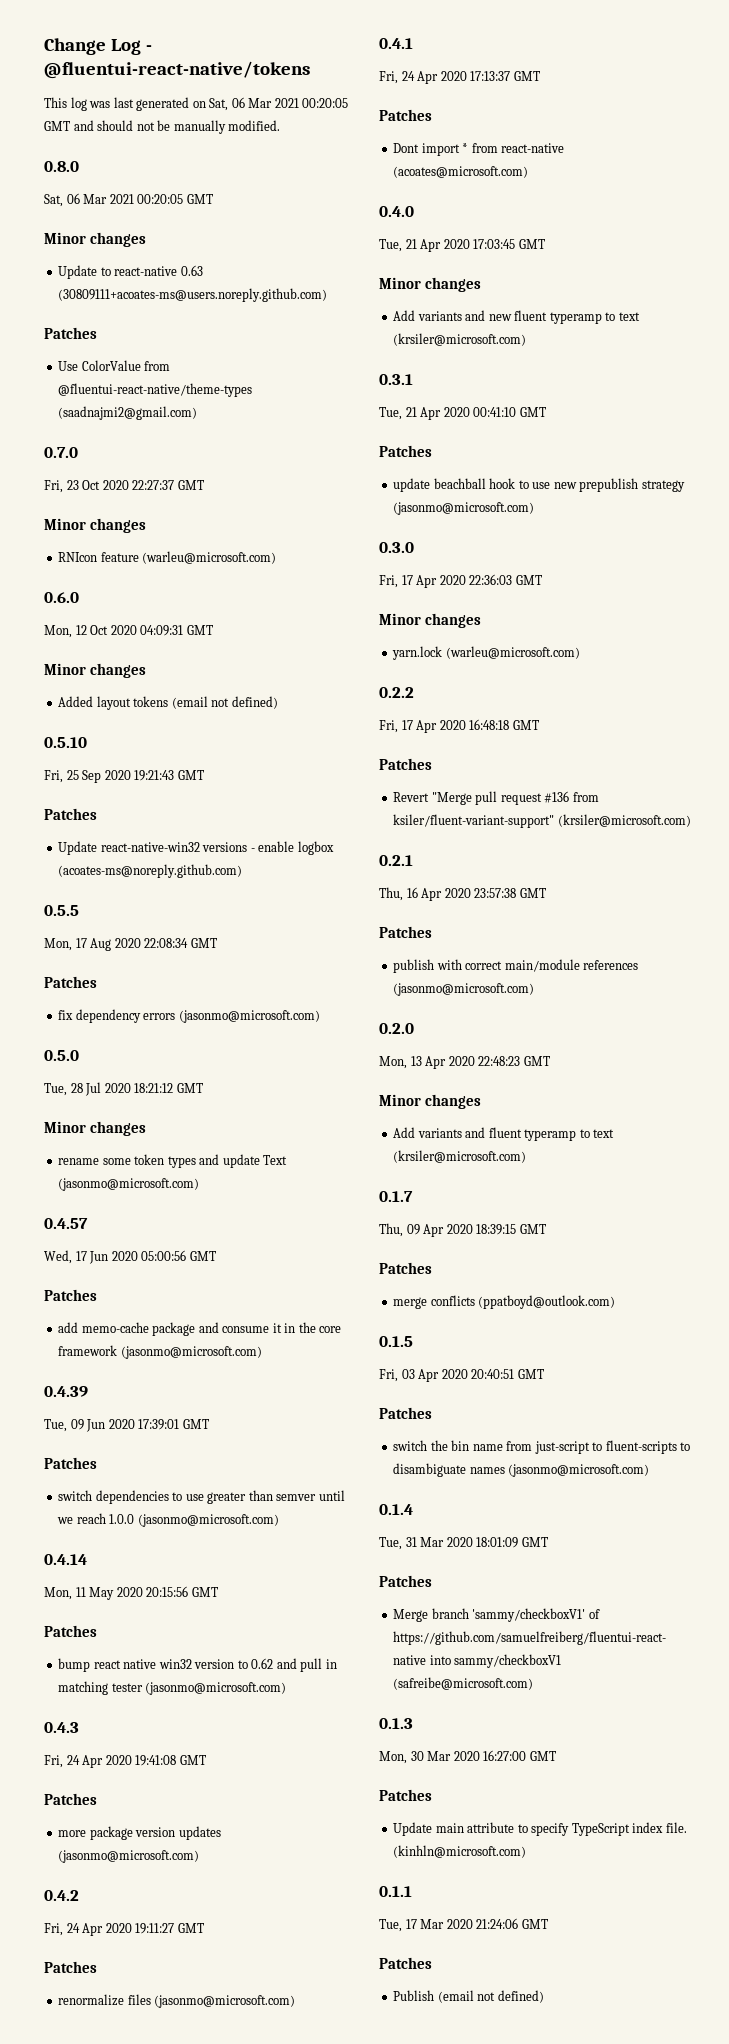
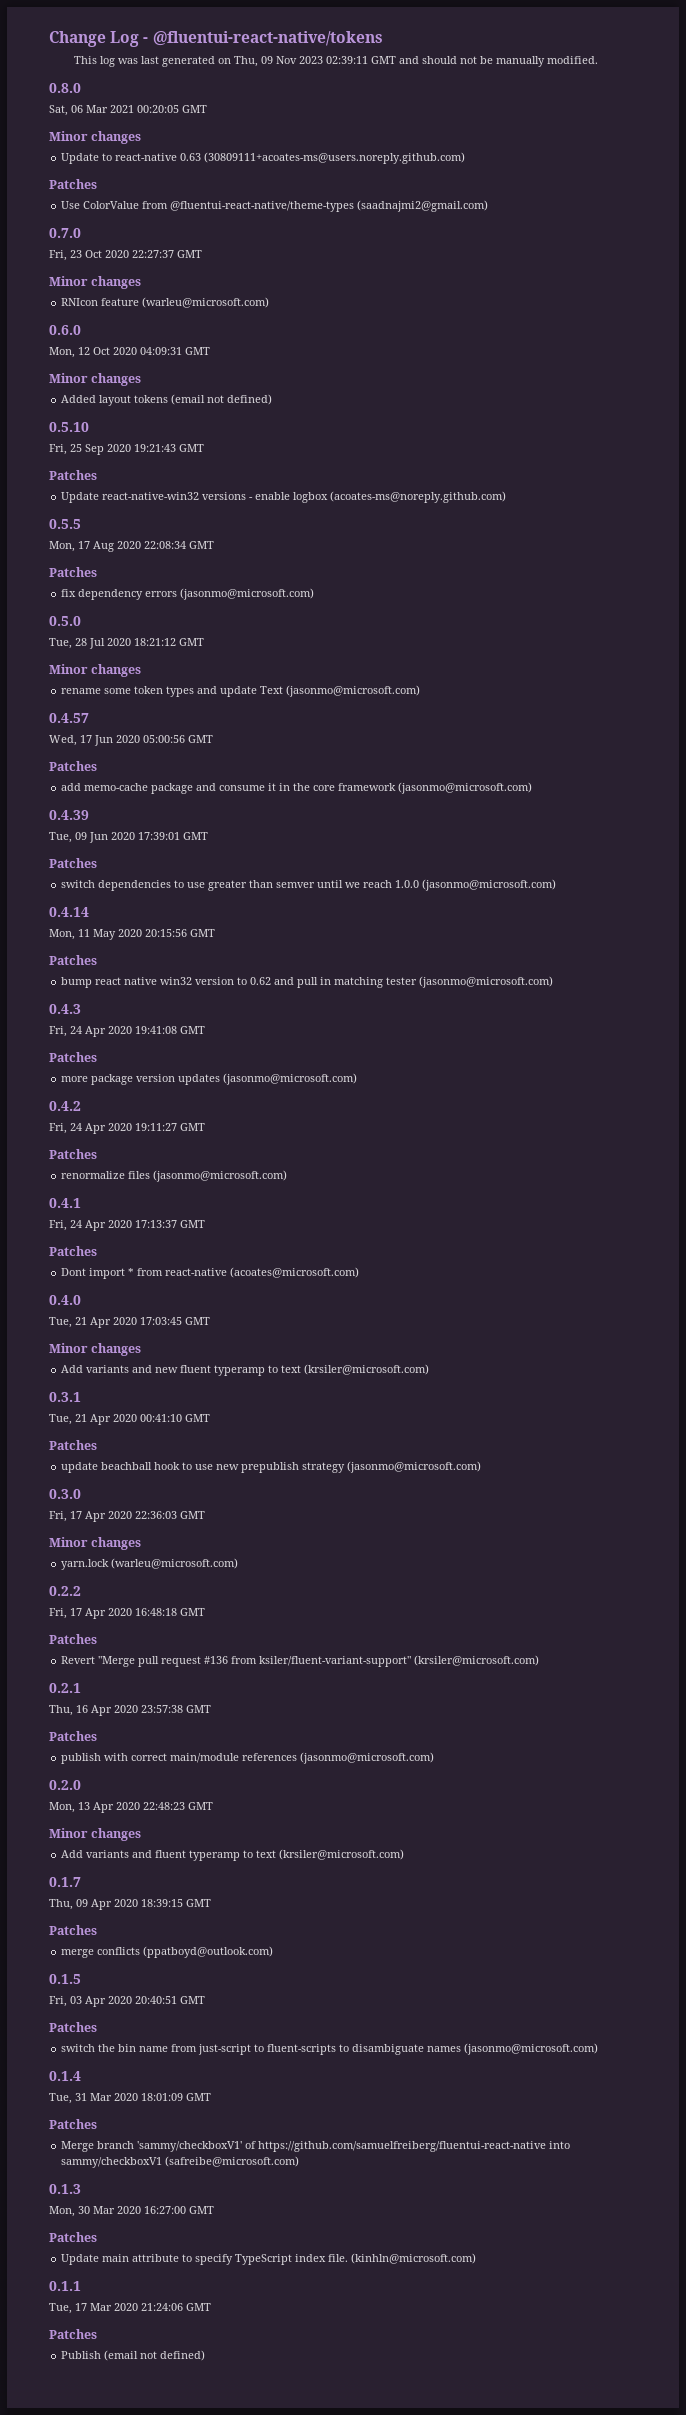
[209,97,349,111] Sat, 06 Mar 2021 00:20:05 -> [234,56,369,67] Thu, 09 Nov 2023 02:39:11

